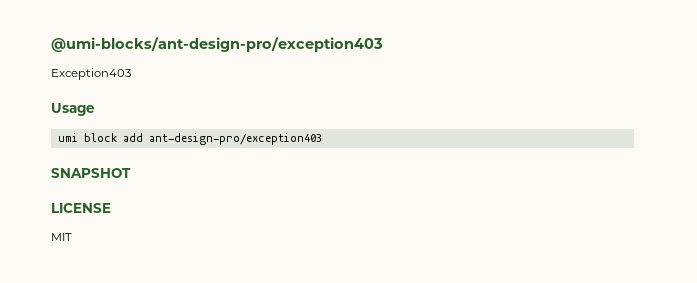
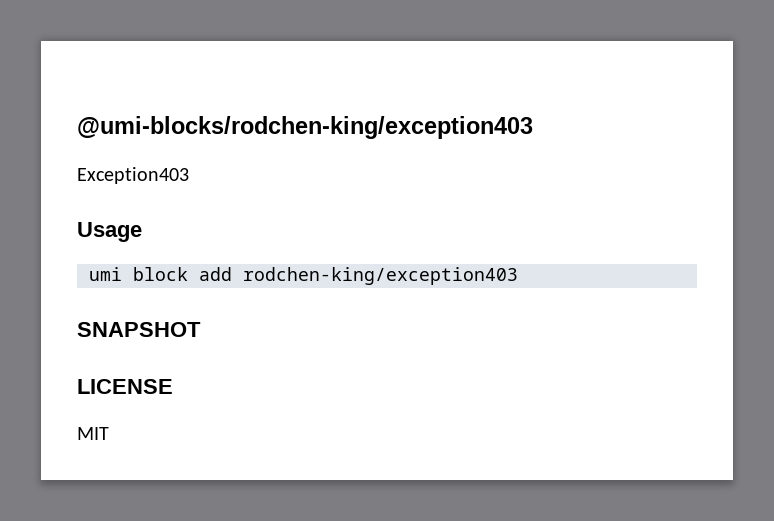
[51,37,383,52] @umi-blocks/ant-design-pro/exception403 -> [77,116,533,139] @umi-blocks/rodchen-king/exception403
[148,133,322,145] ant-design-pro/exception403 -> [243,267,518,285] rodchen-king/exception403

